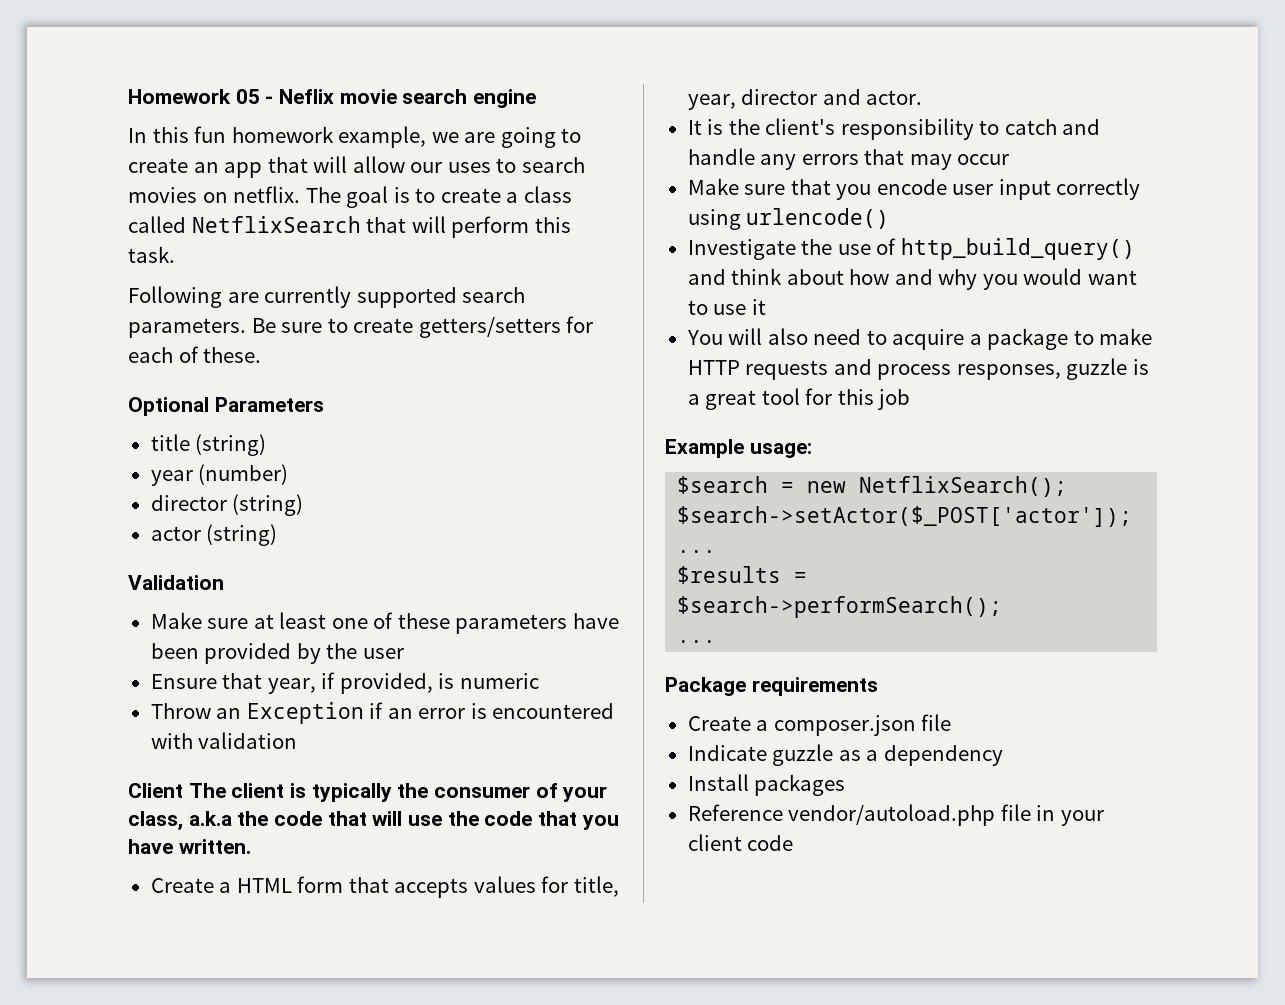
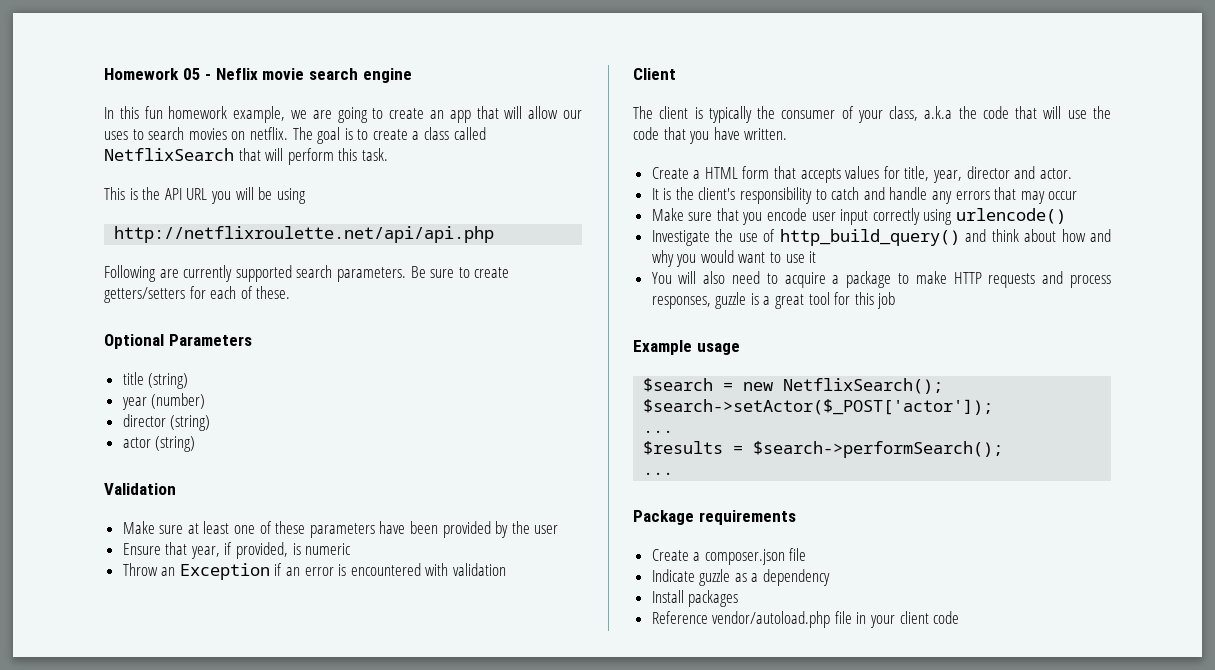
(175, 254) none -> [104,187,306,204] [114,226,495,243] // This is the API URL you will be using // http://netflixroulette.net/api/api.php
(183, 790) none -> (676, 74) //
[749,443,812,458] usage: -> [696,343,740,355] usage

